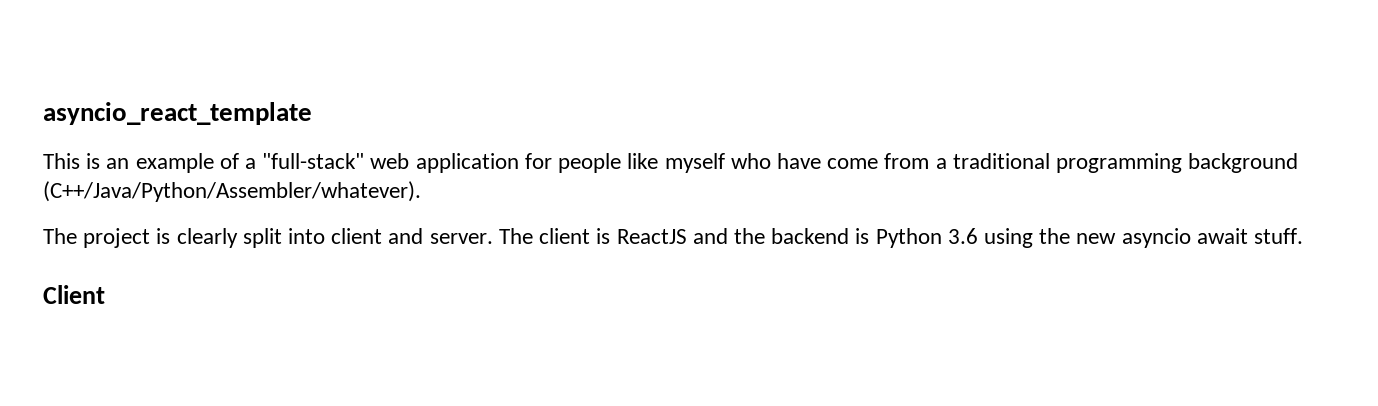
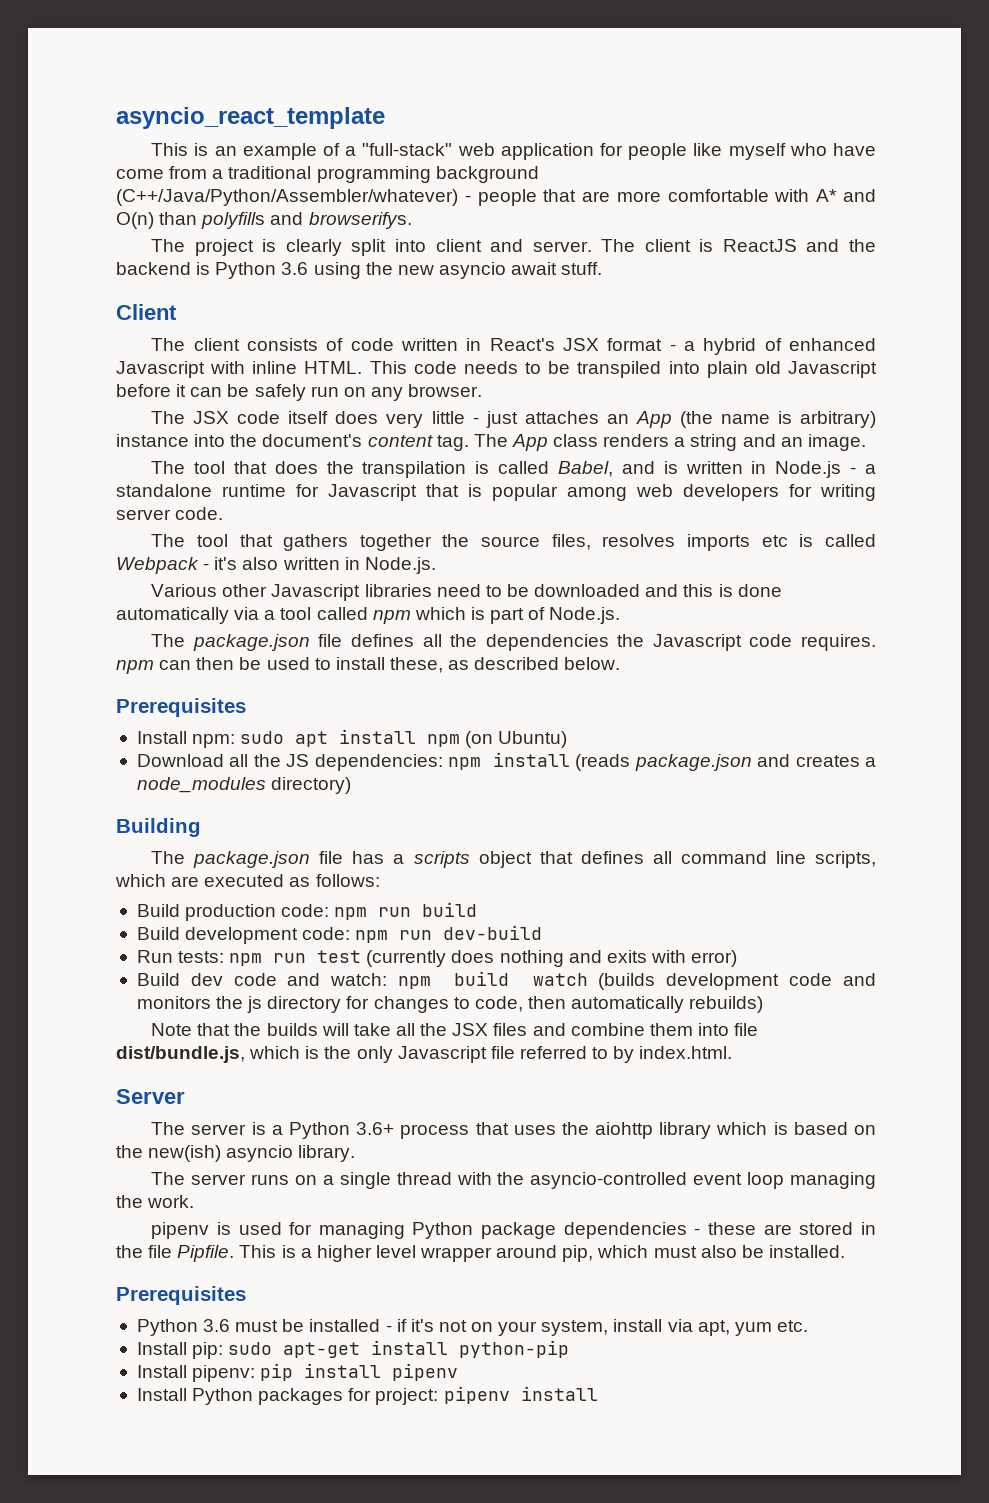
[43,181,421,202] (C++/Java/Python/Assembler/whatever). -> [116,189,877,206] [116,212,412,229] (C++/Java/Python/Assembler/whatever) - people that are more comfortable with A* and O(n) than polyfills and browserifys.
(105, 294) none -> [151,338,876,355] [116,361,877,378] [116,384,483,401] [151,411,876,428] [116,434,866,451] [151,461,877,478] [116,484,876,501] [116,507,224,520] [151,534,876,551] [116,557,436,574] [151,584,782,601] [116,607,621,624] [151,634,877,651] [116,657,621,674] [116,698,246,717] [136,729,568,748] [136,752,876,771] [136,777,352,794] [116,818,201,837] [151,851,877,868] [115,874,380,887] [136,902,478,921] [136,925,543,944] [136,950,738,967] [136,971,876,990] [136,996,764,1013] [151,1023,759,1036] [116,1046,733,1063] [116,1089,185,1104] [151,1122,877,1139] [116,1145,356,1162] [151,1172,876,1189] [116,1195,195,1208] [151,1222,876,1239] [116,1245,845,1262] [116,1286,246,1305] [136,1319,808,1336] [136,1340,570,1359] [136,1363,459,1382] [136,1386,598,1405] // The client consists of code written in React's JSX format - a hybrid of enhanced Javascript with inline HTML. This code needs to be transpiled into plain old Javascript before it can be safely run on any browser. // The JSX code itself does very little - just attaches an App (the name is arbitrary) instance into the document's content tag. The App class renders a string and an image. // The tool that does the transpilation is called Babel, and is written in Node.js - a standalone runtime for Javascript that is popular among web developers for writing server code. // The tool that gathers together the source files, resolves imports etc is called Webpack - it's also written in Node.js. // Various other Javascript libraries need to be downloaded and this is done automatically via a tool called npm which is part of Node.js. // The package.json file defines all the dependencies the Javascript code requires. npm can then be used to install these, as described below. // Prerequisites // Install npm: sudo apt install npm (on Ubuntu) // Download all the JS dependencies: npm install (reads package.json and creates a node_modules directory) // Building // The package.json file has a scripts object that defines all command line scripts, which are executed as follows: // Build production code: npm run build // Build development code: npm run dev-build // Run tests: npm run test (currently does nothing and exits with error) // Build dev code and watch: npm build watch (builds development code and monitors the js directory for changes to code, then automatically rebuilds) // Note that the builds will take all the JSX files and combine them into file dist/bundle.js, which is the only Javascript file referred to by index.html. // Server // The server is a Python 3.6+ process that uses the aiohttp library which is based on the new(ish) asyncio library. // The server runs on a single thread with the asyncio-controlled event loop managing the work. // pipenv is used for managing Python package dependencies - these are stored in the file Pipfile. This is a higher level wrapper around pip, which must also be installed. // Prerequisites // Python 3.6 must be installed - if it's not on your system, install via apt, yum etc. // Install pip: sudo apt-get install python-pip // Install pipenv: pip install pipenv // Install Python packages for project: pipenv install

